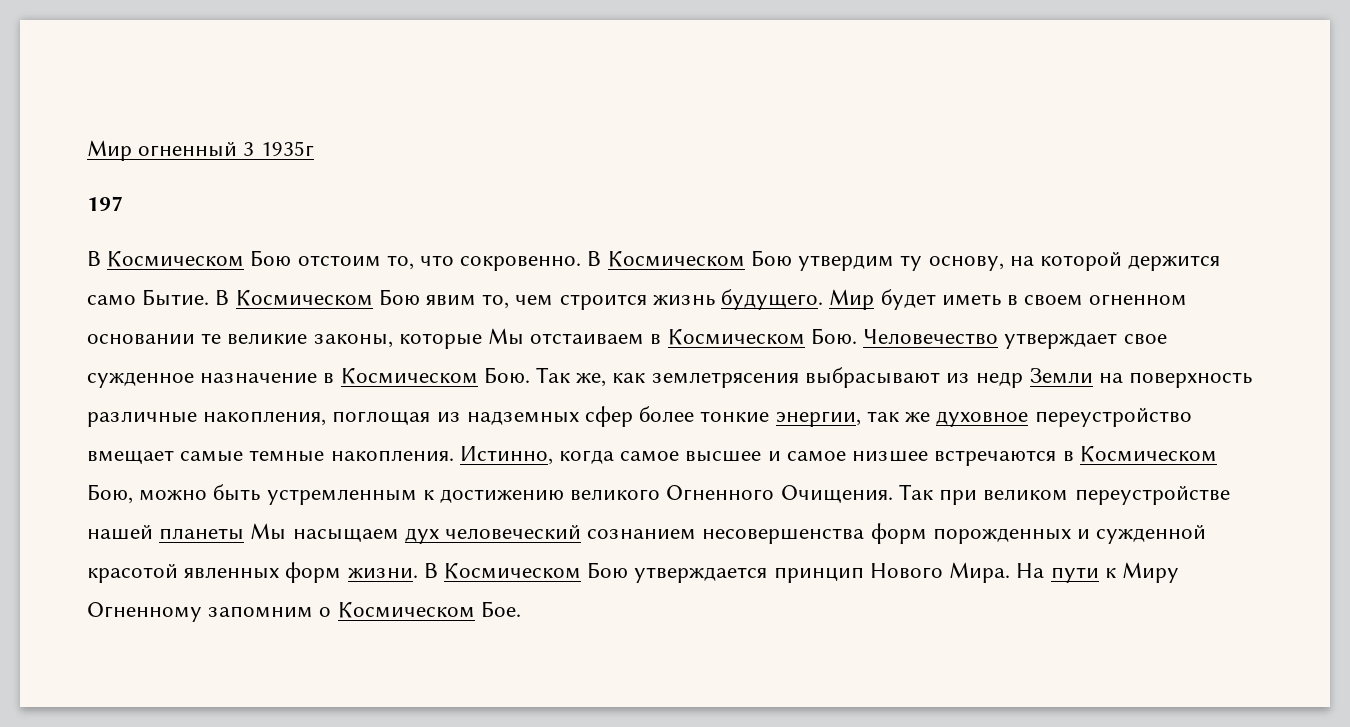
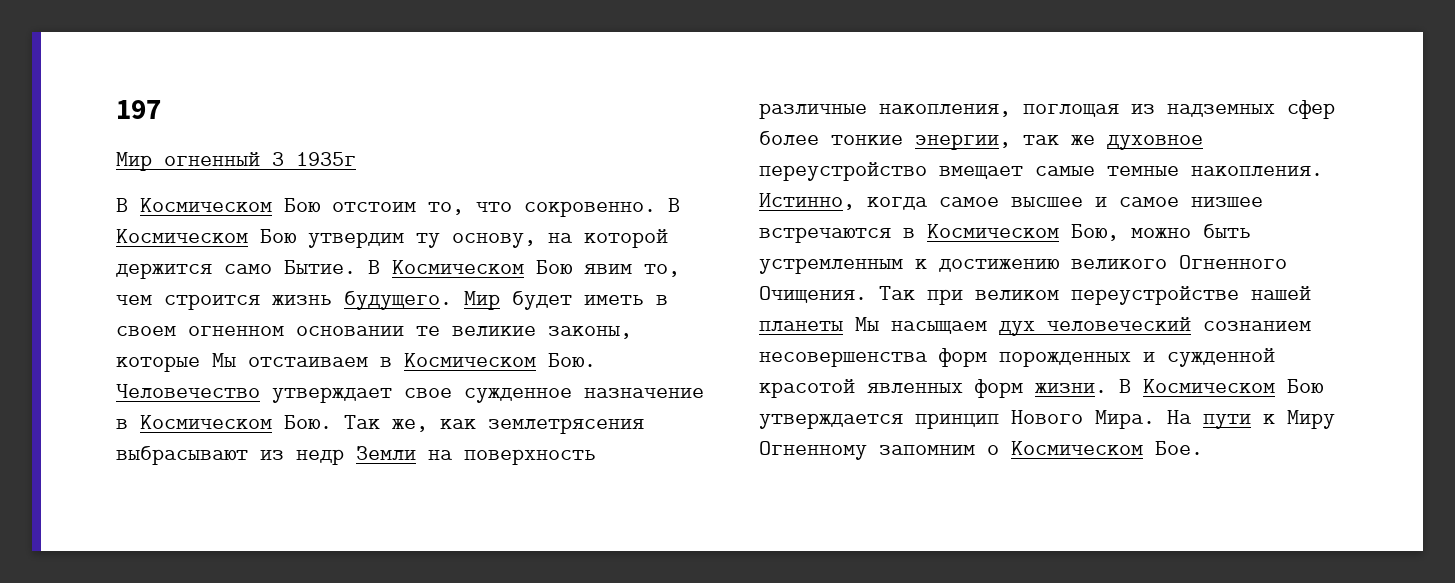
(87, 150) none -> [116,100,161,119] 197 //
[87,196,123,211] // 197 -> (356, 159) none

